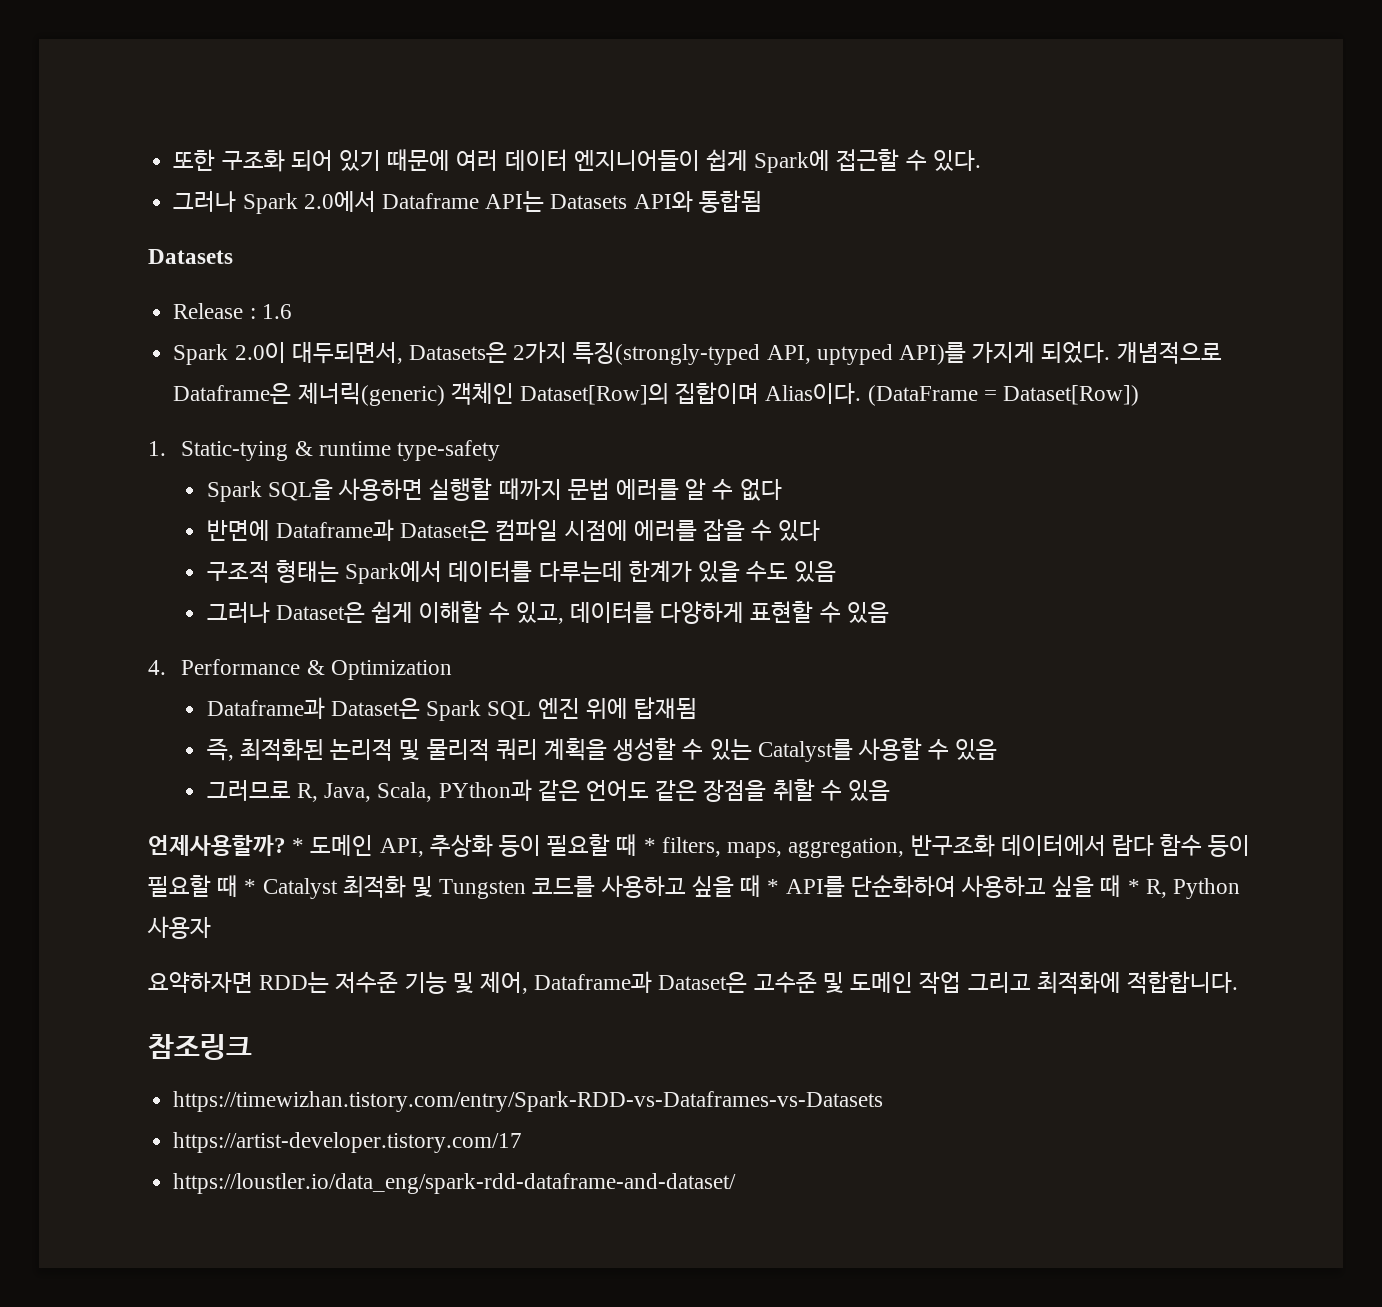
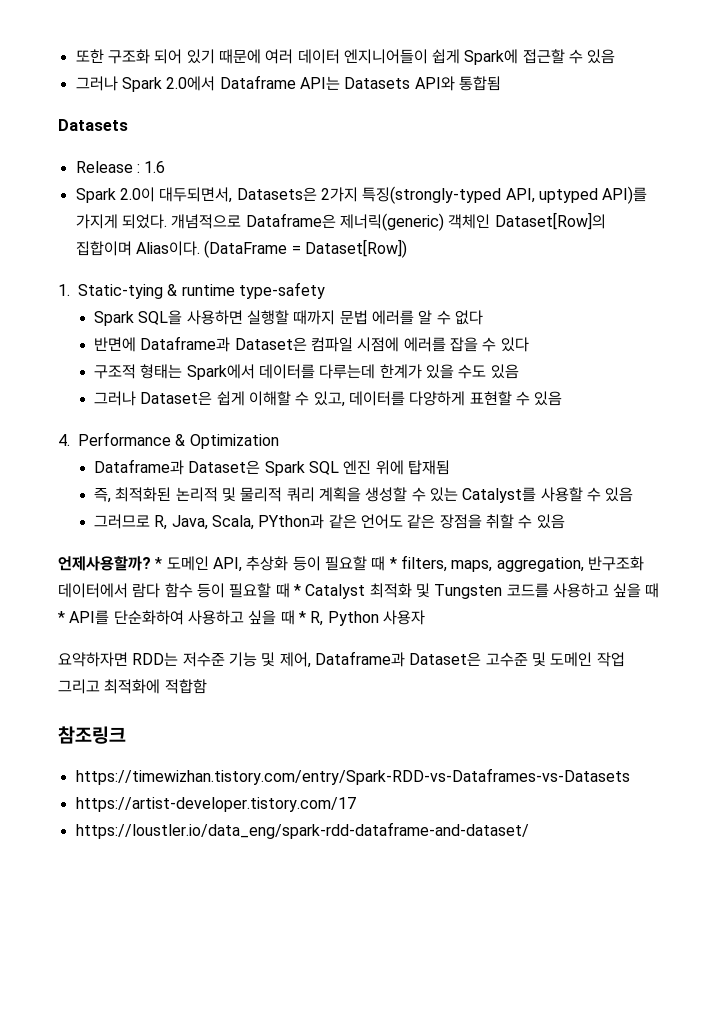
[932,150,981,171] 있다. -> [587,49,616,64] 있음
[1126,971,1238,994] 적합합니다. -> [164,679,207,694] 적합함

